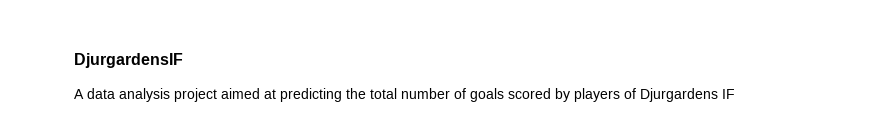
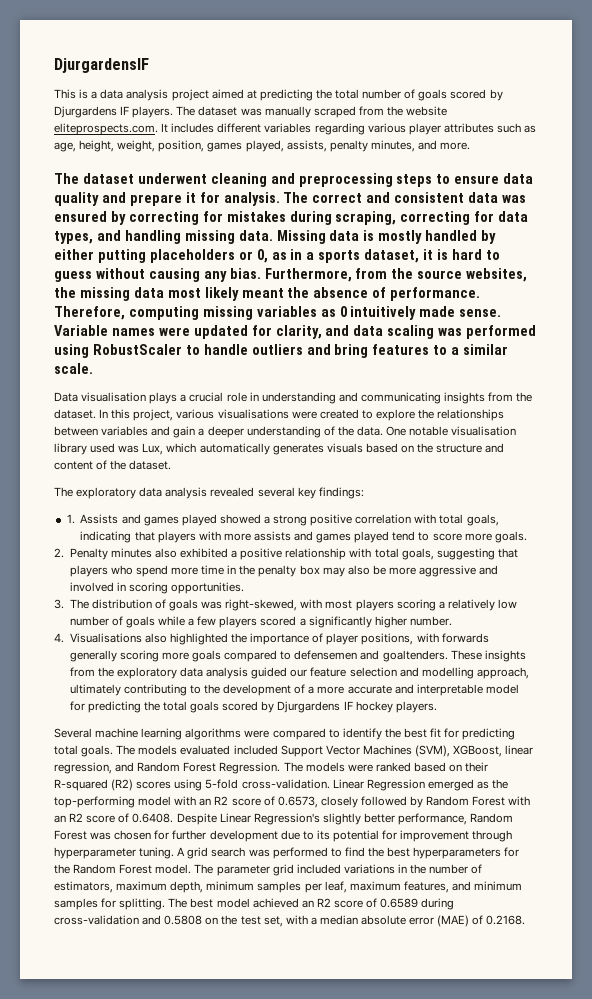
[74,89,84,99] A -> [54,89,98,99] This is a
[574,88,735,102] players of Djurgardens IF -> [54,106,448,118] [54,123,537,135] [54,140,471,152] [54,173,534,187] [54,192,527,206] [54,211,529,225] [54,230,497,244] [54,249,500,263] [54,268,528,282] [54,287,481,301] [54,306,502,320] [54,325,537,339] [54,344,509,358] [54,363,93,374] [54,392,533,404] [54,409,505,421] [54,426,517,438] [54,443,505,455] [54,460,172,470] [54,487,364,499] [66,514,499,526] [80,531,527,543] [54,548,518,560] [69,565,499,577] [69,582,245,594] [54,599,518,611] [69,616,452,628] [54,633,489,645] [69,650,526,662] [69,667,529,679] [69,684,519,696] [69,701,437,713] [54,728,516,740] [54,745,534,757] [54,762,489,774] [54,779,509,791] [54,796,531,808] [54,813,514,825] [54,830,513,842] [54,847,520,859] [54,864,483,876] [54,881,523,893] [54,898,455,910] [54,915,526,927] Djurgardens IF players. The dataset was manually scraped from the website eliteprospects.com. It includes different variables regarding various player attributes such as age, height, weight, position, games played, assists, penalty minutes, and more. // The dataset underwent cleaning and preprocessing steps to ensure data quality and prepare it for analysis. The correct and consistent data was ensured by correcting for mistakes during scraping, correcting for data types, and handling missing data. Missing data is mostly handled by either putting placeholders or 0, as in a sports dataset, it is hard to guess without causing any bias. Furthermore, from the source websites, the missing data most likely meant the absence of performance. Therefore, computing missing variables as 0 intuitively made sense. Variable names were updated for clarity, and data scaling was performed using RobustScaler to handle outliers and bring features to a similar scale. // Data visualisation plays a crucial role in understanding and communicating insights from the dataset. In this project, various visualisations were created to explore the relationships between variables and gain a deeper understanding of the data. One notable visualisation library used was Lux, which automatically generates visuals based on the structure and content of the dataset. // The exploratory data analysis revealed several key findings: // 1. Assists and games played showed a strong positive correlation with total goals, indicating that players with more assists and games played tend to score more goals. // 2. Penalty minutes also exhibited a positive relationship with total goals, suggesting that players who spend more time in the penalty box may also be more aggressive and involved in scoring opportunities. // 3. The distribution of goals was right-skewed, with most players scoring a relatively low number of goals while a few players scored a significantly higher number. // 4. Visualisations also highlighted the importance of player positions, with forwards generally scoring more goals compared to defensemen and goaltenders. These insights from the exploratory data analysis guided our feature selection and modelling approach, ultimately contributing to the development of a more accurate and interpretable model for predicting the total goals scored by Djurgardens IF hockey players. // Several machine learning algorithms were compared to identify the best fit for predicting total goals. The models evaluated included Support Vector Machines (SVM), XGBoost, linear regression, and Random Forest Regression. The models were ranked based on their R-squared (R2) scores using 5-fold cross-validation. Linear Regression emerged as the top-performing model with an R2 score of 0.6573, closely followed by Random Forest with an R2 score of 0.6408. Despite Linear Regression's slightly better performance, Random Forest was chosen for further development due to its potential for improvement through hyperparameter tuning. A grid search was performed to find the best hyperparameters for the Random Forest model. The parameter grid included variations in the number of estimators, maximum depth, minimum samples per leaf, maximum features, and minimum samples for splitting. The best model achieved an R2 score of 0.6589 during cross-validation and 0.5808 on the test set, with a median absolute error (MAE) of 0.2168.

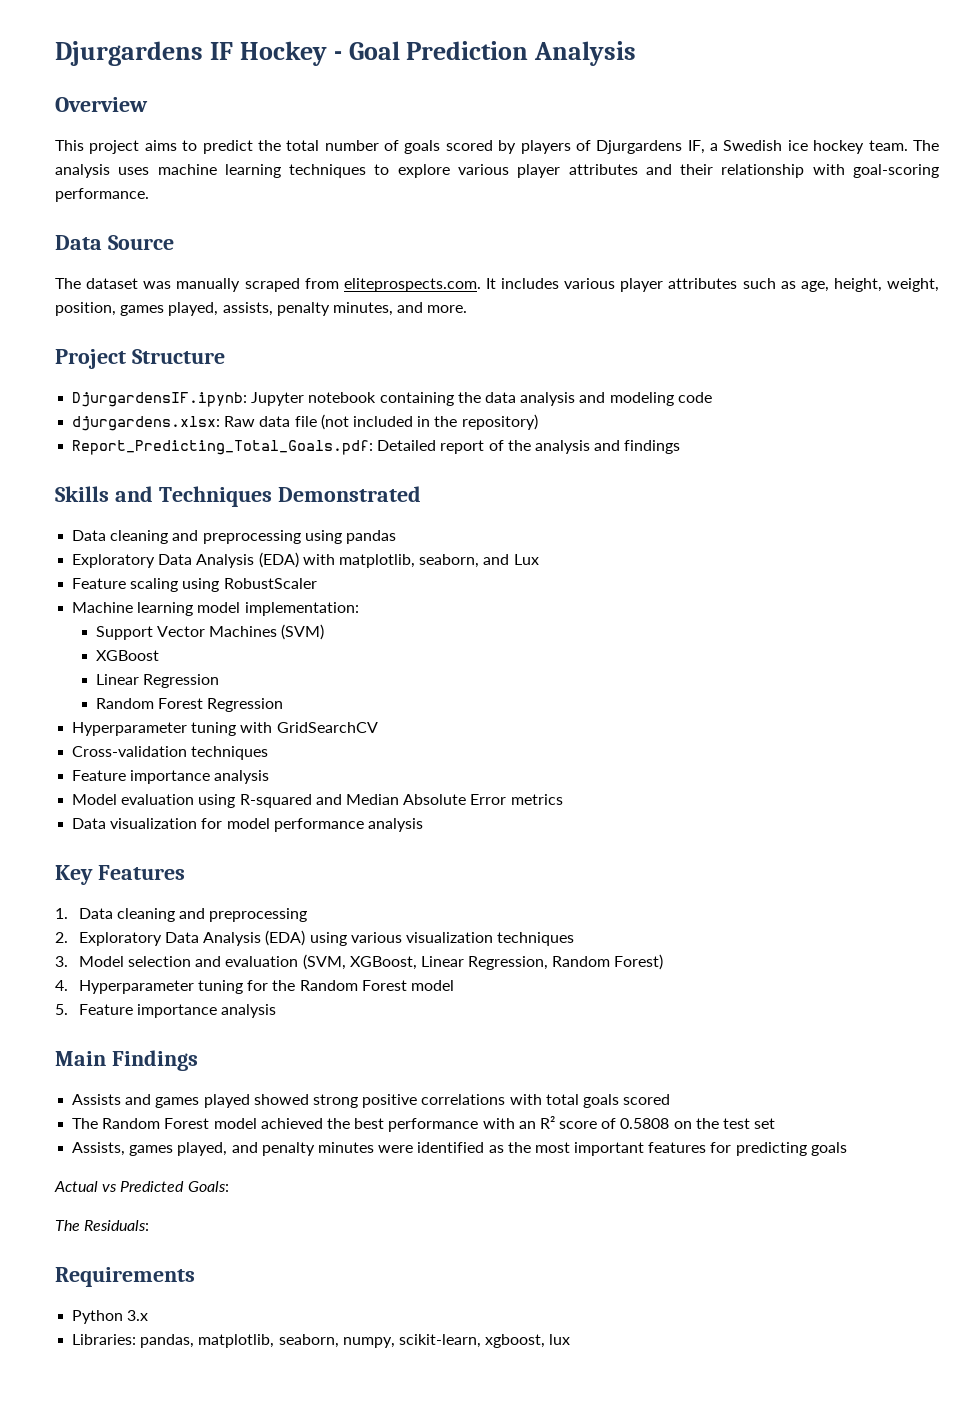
[54,58,149,73] [54,89,313,101] DjurgardensIF // This is a data analysis project aimed at predicting -> [55,41,637,66] [55,97,148,112] [55,140,253,154] Djurgardens IF Hockey - Goal Prediction Analysis // Overview // This project aims to predict
[54,106,174,118] Djurgardens IF players. -> [520,140,940,154] [55,164,940,178] [55,188,149,202] [55,235,174,250] players of Djurgardens IF, a Swedish ice hockey team. The analysis uses machine learning techniques to explore various player attributes and their relationship with goal-scoring performance. // Data Source //
[386,106,448,116] the website -> (339, 283) none
[217,123,365,135] different variables regarding -> (559, 283) none
[54,173,534,187] [54,192,527,206] [54,211,529,225] [54,230,497,244] [54,249,500,263] [54,268,528,282] [54,287,481,301] [54,306,502,320] [54,325,537,339] [54,344,509,358] [54,363,93,374] [54,392,533,404] [54,409,505,421] [54,426,517,438] [54,443,505,455] [54,460,172,470] [54,487,364,499] [66,514,75,524] The dataset underwent cleaning and preprocessing steps to ensure data quality and prepare it for analysis. The correct and consistent data was ensured by correcting for mistakes during scraping, correcting for data types, and handling missing data. Missing data is mostly handled by either putting placeholders or 0, as in a sports dataset, it is hard to guess without causing any bias. Furthermore, from the source websites, the missing data most likely meant the absence of performance. Therefore, computing missing variables as 0 intuitively made sense. Variable names were updated for clarity, and data scaling was performed using RobustScaler to handle outliers and bring features to a similar scale. // Data visualisation plays a crucial role in understanding and communicating insights from the dataset. In this project, various visualisations were created to explore the relationships between variables and gain a deeper understanding of the data. One notable visualisation library used was Lux, which automatically generates visuals based on the structure and content of the dataset. // The exploratory data analysis revealed several key findings: // 1. -> [55,349,225,369] [72,392,712,407] [72,414,538,431] [72,440,681,455] [55,486,421,507] [72,530,396,544] [72,552,539,568] [72,578,317,592] [72,602,359,616] [95,624,325,640] [95,650,159,661] [95,674,220,688] [95,698,284,712] [72,722,378,736] [72,746,269,760] [72,770,270,784] [72,794,563,808] [72,818,423,832] [55,865,185,885] [55,908,308,922] [55,930,575,946] [55,954,664,970] [55,980,454,994] [55,1004,277,1018] [55,1050,198,1071] Project Structure // DjurgardensIF.ipynb: Jupyter notebook containing the data analysis and modeling code // djurgardens.xlsx: Raw data file (not included in the repository) // Report_Predicting_Total_Goals.pdf: Detailed report of the analysis and findings // Skills and Techniques Demonstrated // Data cleaning and preprocessing using pandas // Exploratory Data Analysis (EDA) with matplotlib, seaborn, and Lux // Feature scaling using RobustScaler // Machine learning model implementation: // Support Vector Machines (SVM) // XGBoost // Linear Regression // Random Forest Regression // Hyperparameter tuning with GridSearchCV // Cross-validation techniques // Feature importance analysis // Model evaluation using R-squared and Median Absolute Error metrics // Data visualization for model performance analysis // Key Features // 1. Data cleaning and preprocessing // 2. Exploratory Data Analysis (EDA) using various visualization techniques // 3. Model selection and evaluation (SVM, XGBoost, Linear Regression, Random Forest) // 4. Hyperparameter tuning for the Random Forest model // 5. Feature importance analysis // Main Findings //
[263,516,270,524] a -> (309, 1099) none
[355,514,499,526] [80,531,527,543] [54,548,518,560] [69,565,499,577] [69,582,245,594] [54,599,518,611] [69,616,452,628] [54,633,489,645] [69,650,526,662] [69,667,529,679] [69,684,519,696] [69,701,437,713] [54,728,516,740] [54,745,534,757] [54,762,489,774] [54,779,509,791] [54,796,531,808] [54,813,514,825] [54,830,513,842] [54,847,520,859] [54,864,483,876] [54,881,523,893] [54,898,455,910] [54,915,526,927] correlation with total goals, indicating that players with more assists and games played tend to score more goals. // 2. Penalty minutes also exhibited a positive relationship with total goals, suggesting that players who spend more time in the penalty box may also be more aggressive and involved in scoring opportunities. // 3. The distribution of goals was right-skewed, with most players scoring a relatively low number of goals while a few players scored a significantly higher number. // 4. Visualisations also highlighted the importance of player positions, with forwards generally scoring more goals compared to defensemen and goaltenders. These insights from the exploratory data analysis guided our feature selection and modelling approach, ultimately contributing to the development of a more accurate and interpretable model for predicting the total goals scored by Djurgardens IF hockey players. // Several machine learning algorithms were compared to identify the best fit for predicting total goals. The models evaluated included Support Vector Machines (SVM), XGBoost, linear regression, and Random Forest Regression. The models were ranked based on their R-squared (R2) scores using 5-fold cross-validation. Linear Regression emerged as the top-performing model with an R2 score of 0.6573, closely followed by Random Forest with an R2 score of 0.6408. Despite Linear Regression's slightly better performance, Random Forest was chosen for further development due to its potential for improvement through hyperparameter tuning. A grid search was performed to find the best hyperparameters for the Random Forest model. The parameter grid included variations in the number of estimators, maximum depth, minimum samples per leaf, maximum features, and minimum samples for splitting. The best model achieved an R2 score of 0.6589 during cross-validation and 0.5808 on the test set, with a median absolute error (MAE) of 0.2168. -> [421,1094,671,1108] [72,1116,776,1132] [72,1142,847,1156] [54,1181,229,1192] [55,1220,150,1231] [55,1267,195,1287] [72,1310,149,1324] [72,1334,571,1348] correlations with total goals scored // The Random Forest model achieved the best performance with an R² score of 0.5808 on the test set // Assists, games played, and penalty minutes were identified as the most important features for predicting goals // Actual vs Predicted Goals: // The Residuals: // Requirements // Python 3.x // Libraries: pandas, matplotlib, seaborn, numpy, scikit-learn, xgboost, lux

